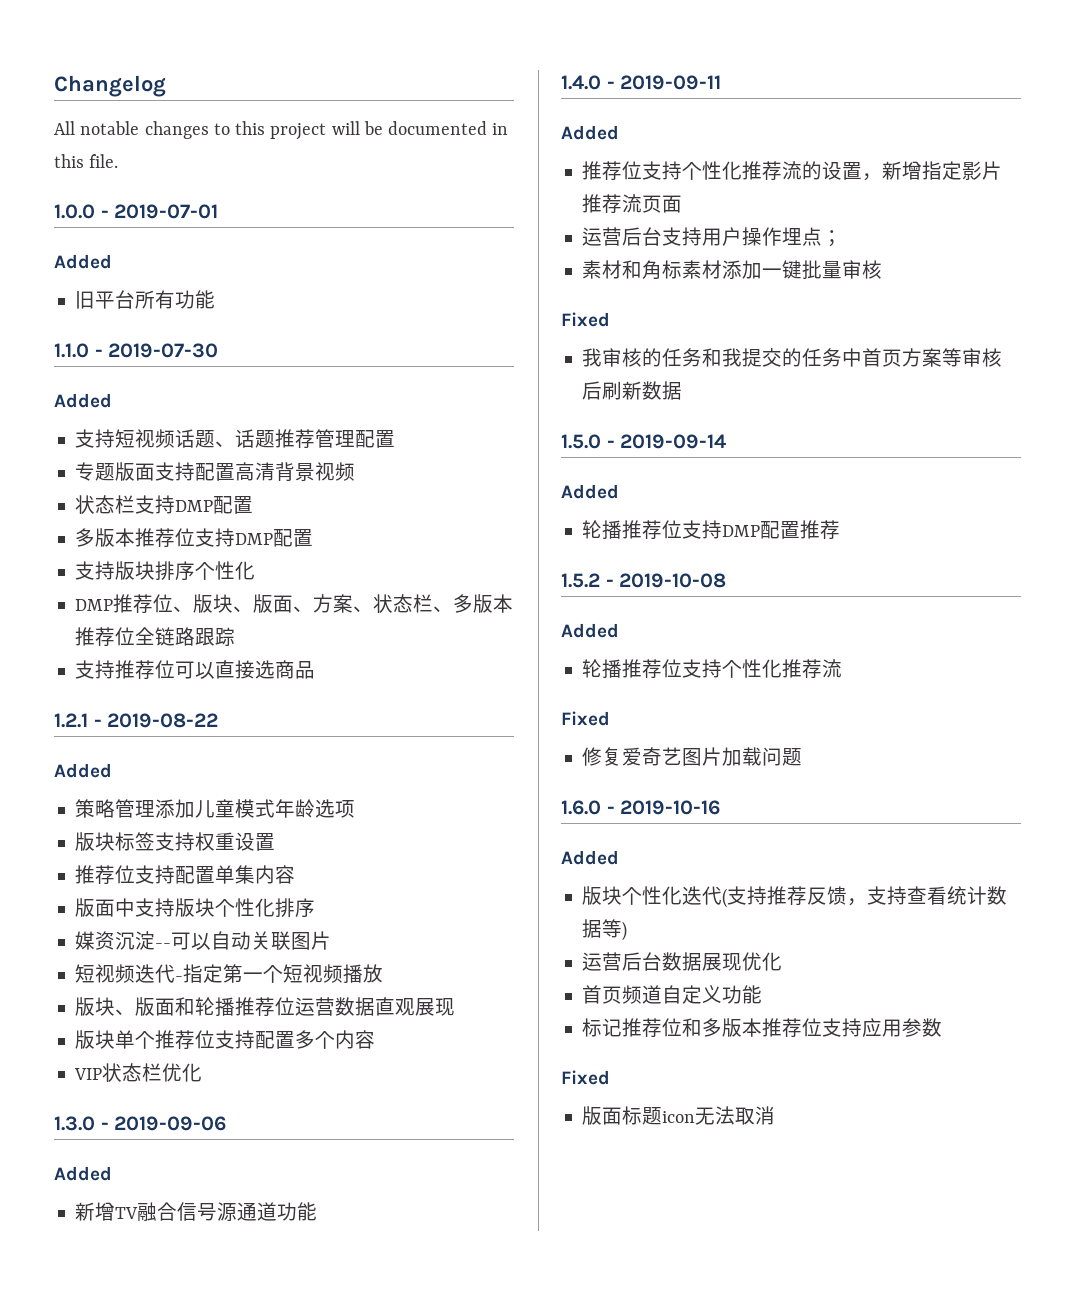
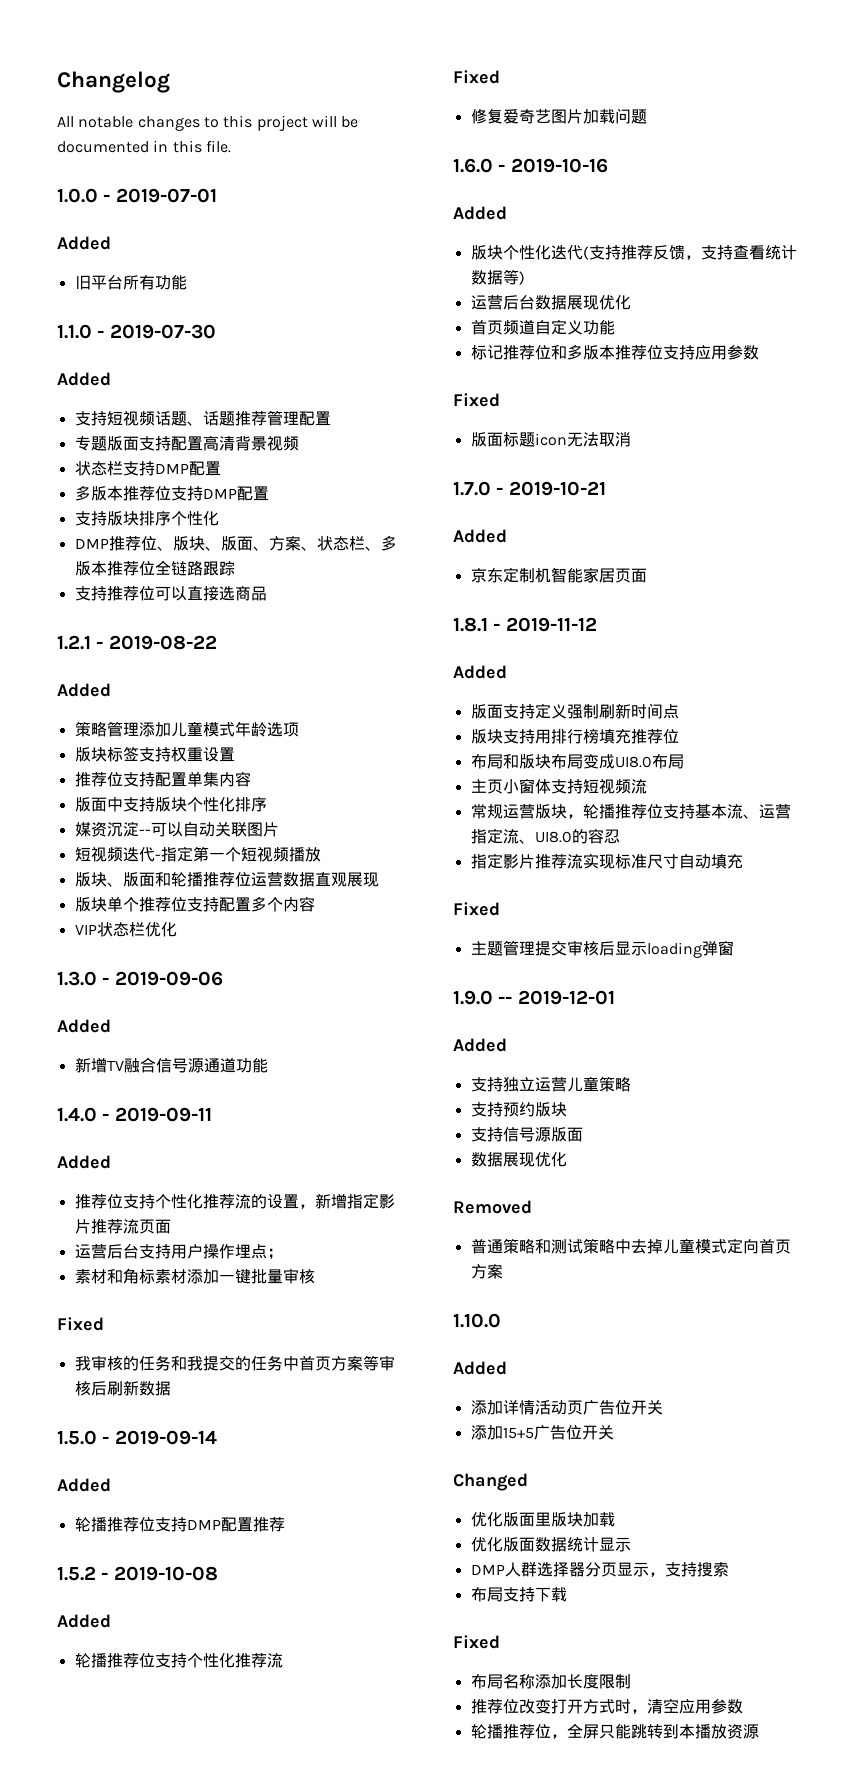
(776, 1115) none -> [453,481,606,496] [453,529,507,543] [470,567,647,583] [453,617,597,632] [453,665,507,679] [470,703,679,719] [470,728,679,744] [470,753,684,769] [470,778,647,794] [470,804,791,819] [470,828,620,844] [470,853,743,869] [453,902,500,916] [470,940,734,958] [453,990,615,1005] [453,1038,507,1052] [470,1076,631,1092] [470,1102,567,1117] [470,1127,583,1142] [470,1152,567,1167] [453,1200,532,1214] [470,1238,791,1254] [470,1264,503,1279] [453,1313,501,1328] [453,1361,507,1375] [470,1400,663,1415] [470,1425,614,1440] [453,1473,528,1491] [470,1512,615,1527] [470,1537,631,1552] [470,1562,729,1577] [470,1586,567,1602] [453,1635,500,1649] [470,1673,631,1689] [470,1698,743,1714] [470,1723,759,1739] // 1.7.0 - 2019-10-21 // Added // 京东定制机智能家居页面 // 1.8.1 - 2019-11-12 // Added // 版面支持定义强制刷新时间点 // 版块支持用排行榜填充推荐位 // 布局和版块布局变成UI8.0布局 // 主页小窗体支持短视频流 // 常规运营版块，轮播推荐位支持基本流、运营指定流、UI8.0的容忍 // 指定影片推荐流实现标准尺寸自动填充 // Fixed // 主题管理提交审核后显示loading弹窗 // 1.9.0 -- 2019-12-01 // Added // 支持独立运营儿童策略 // 支持预约版块 // 支持信号源版面 // 数据展现优化 // Removed // 普通策略和测试策略中去掉儿童模式定向首页方案 // 1.10.0 // Added // 添加详情活动页广告位开关 // 添加15+5广告位开关 // Changed // 优化版面里版块加载 // 优化版面数据统计显示 // DMP人群选择器分页显示，支持搜索 // 布局支持下载 // Fixed // 布局名称添加长度限制 // 推荐位改变打开方式时，清空应用参数 // 轮播推荐位，全屏只能跳转到本播放资源

